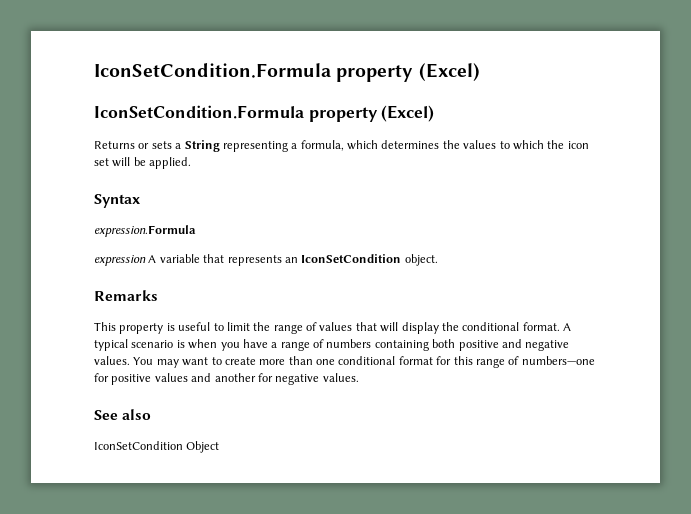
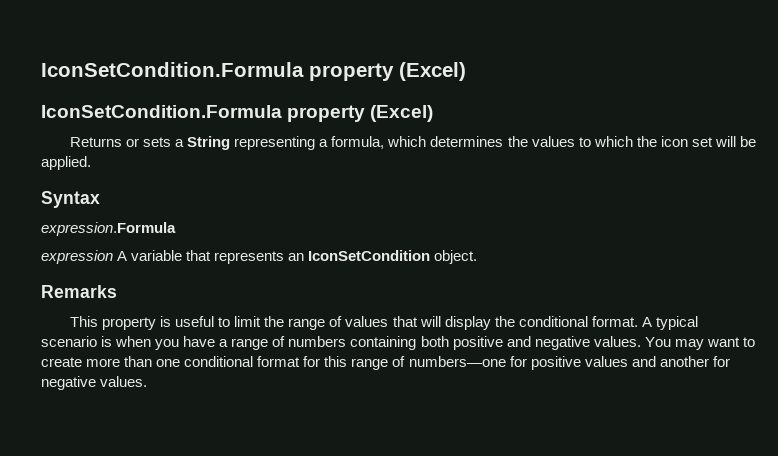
[94,409,152,420] [94,441,220,453] // See also // IconSetCondition Object -> (148, 381) none

